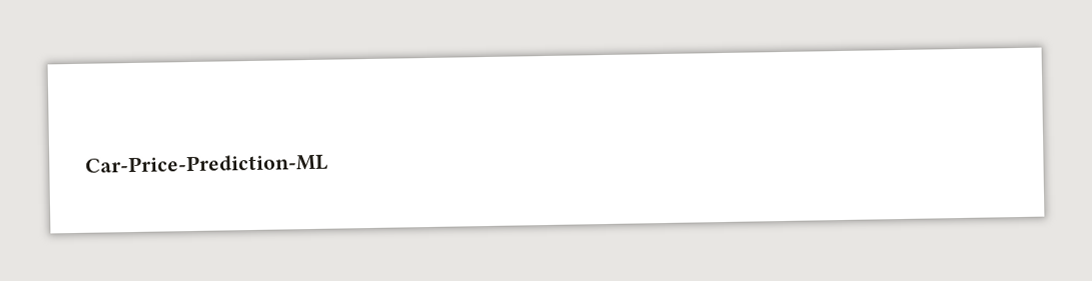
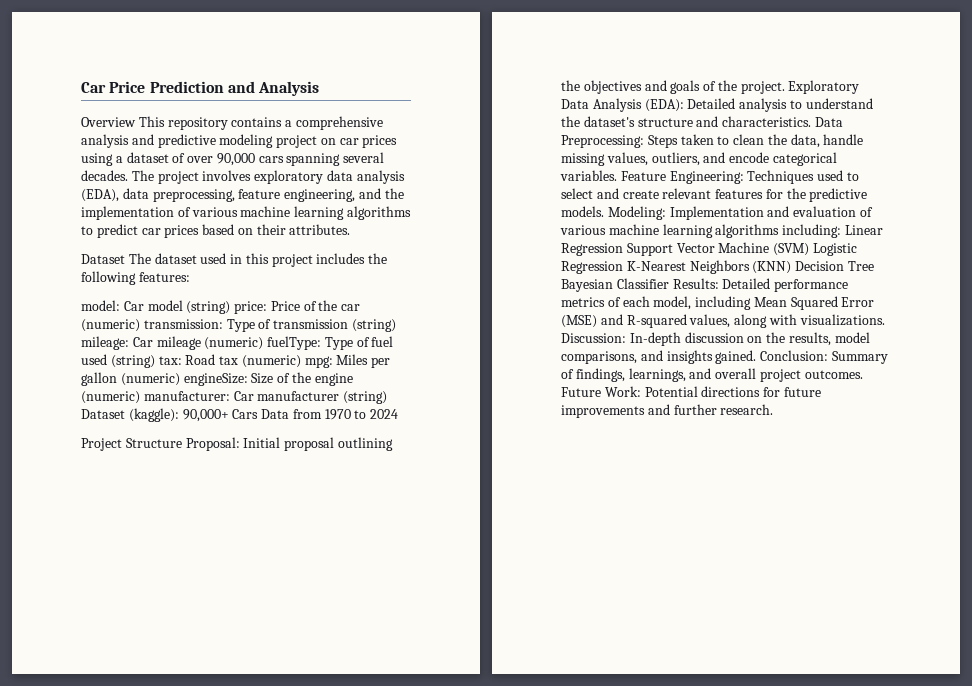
[85,153,328,174] Car-Price-Prediction-ML -> [81,81,320,96] [81,116,383,130] [81,134,398,148] [81,152,385,166] [81,170,405,184] [81,188,404,202] [81,206,411,220] [81,224,351,238] [81,253,388,267] [81,271,190,285] [81,300,361,314] [81,319,396,332] [81,336,394,350] [81,354,391,368] [81,372,353,386] [81,391,388,404] [81,408,399,422] [81,437,393,451] [561,80,860,94] [561,98,873,112] [561,116,843,127] [561,134,864,148] [561,152,837,166] [560,170,859,184] [561,188,868,202] [561,206,873,220] [560,224,883,238] [561,242,857,256] [561,260,874,274] [561,278,849,292] [561,296,875,310] [561,314,885,328] [561,332,870,346] [561,350,888,364] [561,368,863,382] [561,386,821,397] [561,404,774,418] Car Price Prediction and Analysis // Overview This repository contains a comprehensive analysis and predictive modeling project on car prices using a dataset of over 90,000 cars spanning several decades. The project involves exploratory data analysis (EDA), data preprocessing, feature engineering, and the implementation of various machine learning algorithms to predict car prices based on their attributes. // Dataset The dataset used in this project includes the following features: // model: Car model (string) price: Price of the car (numeric) transmission: Type of transmission (string) mileage: Car mileage (numeric) fuelType: Type of fuel used (string) tax: Road tax (numeric) mpg: Miles per gallon (numeric) engineSize: Size of the engine (numeric) manufacturer: Car manufacturer (string) Dataset (kaggle): 90,000+ Cars Data from 1970 to 2024 // Project Structure Proposal: Initial proposal outlining the objectives and goals of the project. Exploratory Data Analysis (EDA): Detailed analysis to understand the dataset's structure and characteristics. Data Preprocessing: Steps taken to clean the data, handle missing values, outliers, and encode categorical variables. Feature Engineering: Techniques used to select and create relevant features for the predictive models. Modeling: Implementation and evaluation of various machine learning algorithms including: Linear Regression Support Vector Machine (SVM) Logistic Regression K-Nearest Neighbors (KNN) Decision Tree Bayesian Classifier Results: Detailed performance metrics of each model, including Mean Squared Error (MSE) and R-squared values, along with visualizations. Discussion: In-depth discussion on the results, model comparisons, and insights gained. Conclusion: Summary of findings, learnings, and overall project outcomes. Future Work: Potential directions for future improvements and further research.

